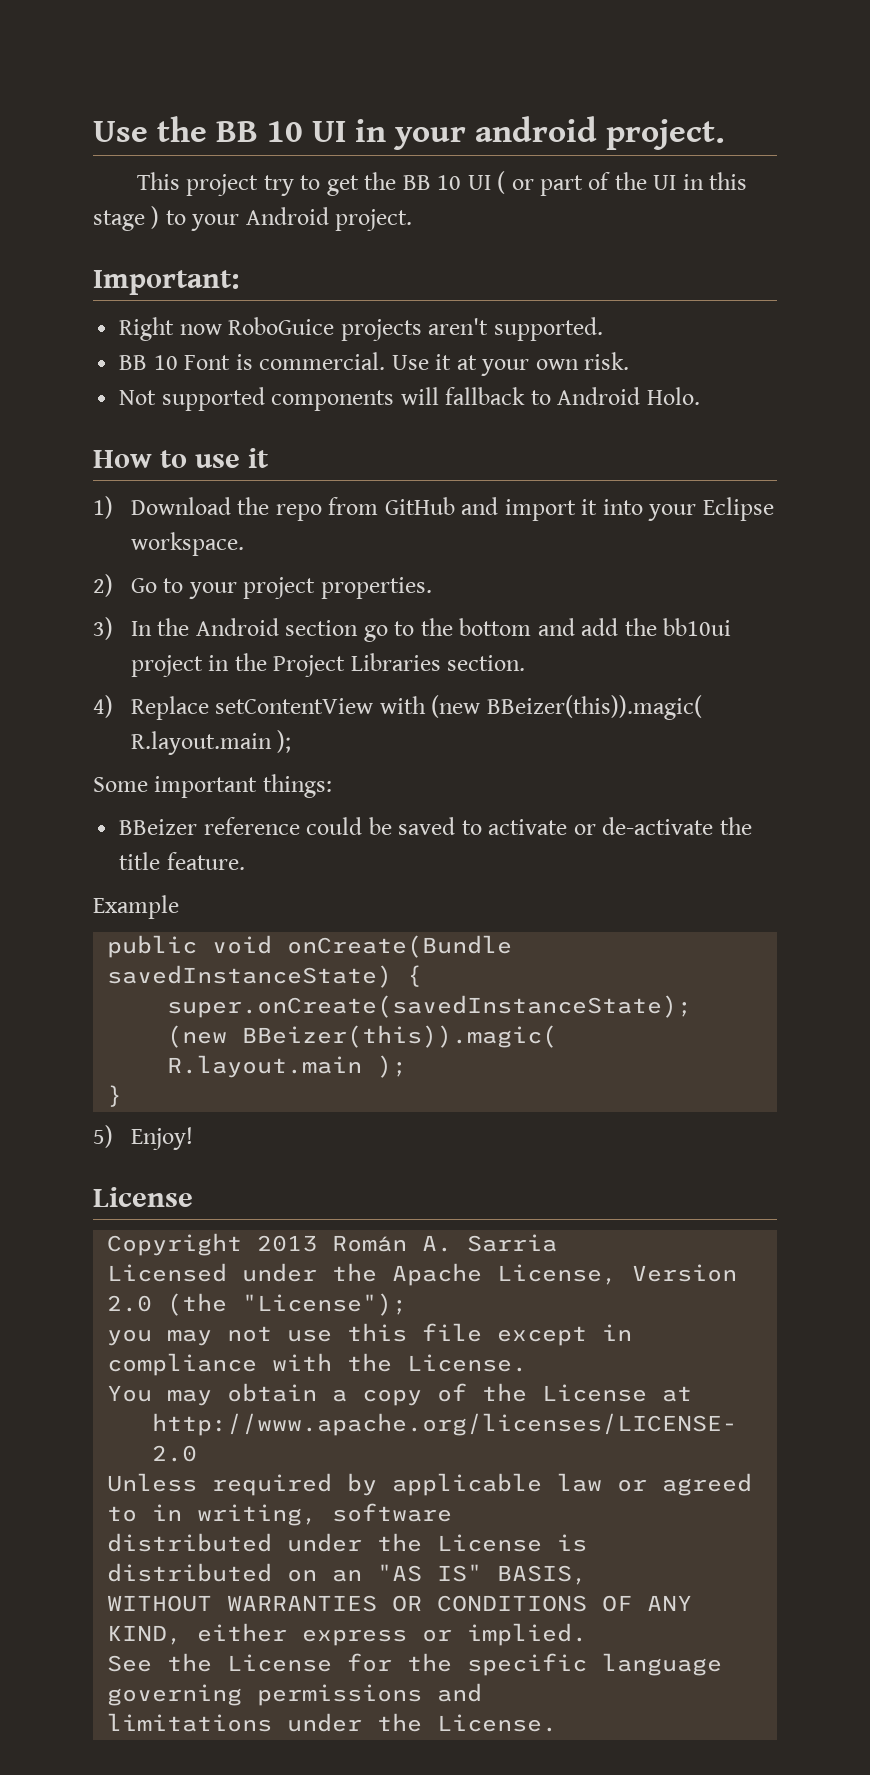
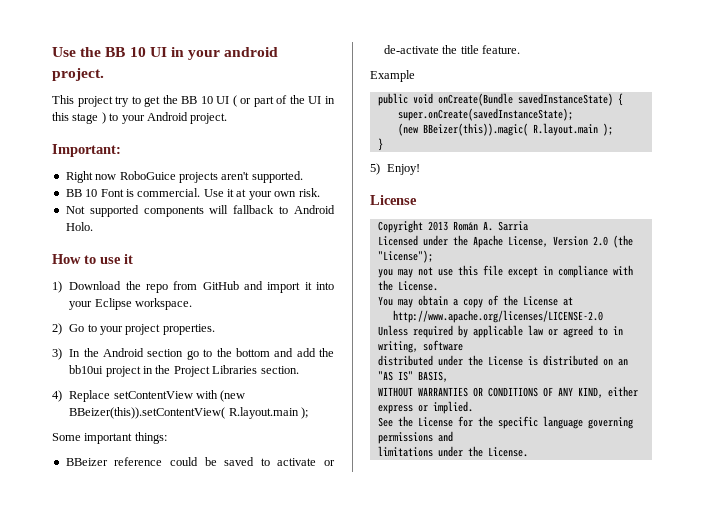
[486,695,702,720] BBeizer(this)).magic( -> [69,407,226,419] BBeizer(this)).setContentView(

